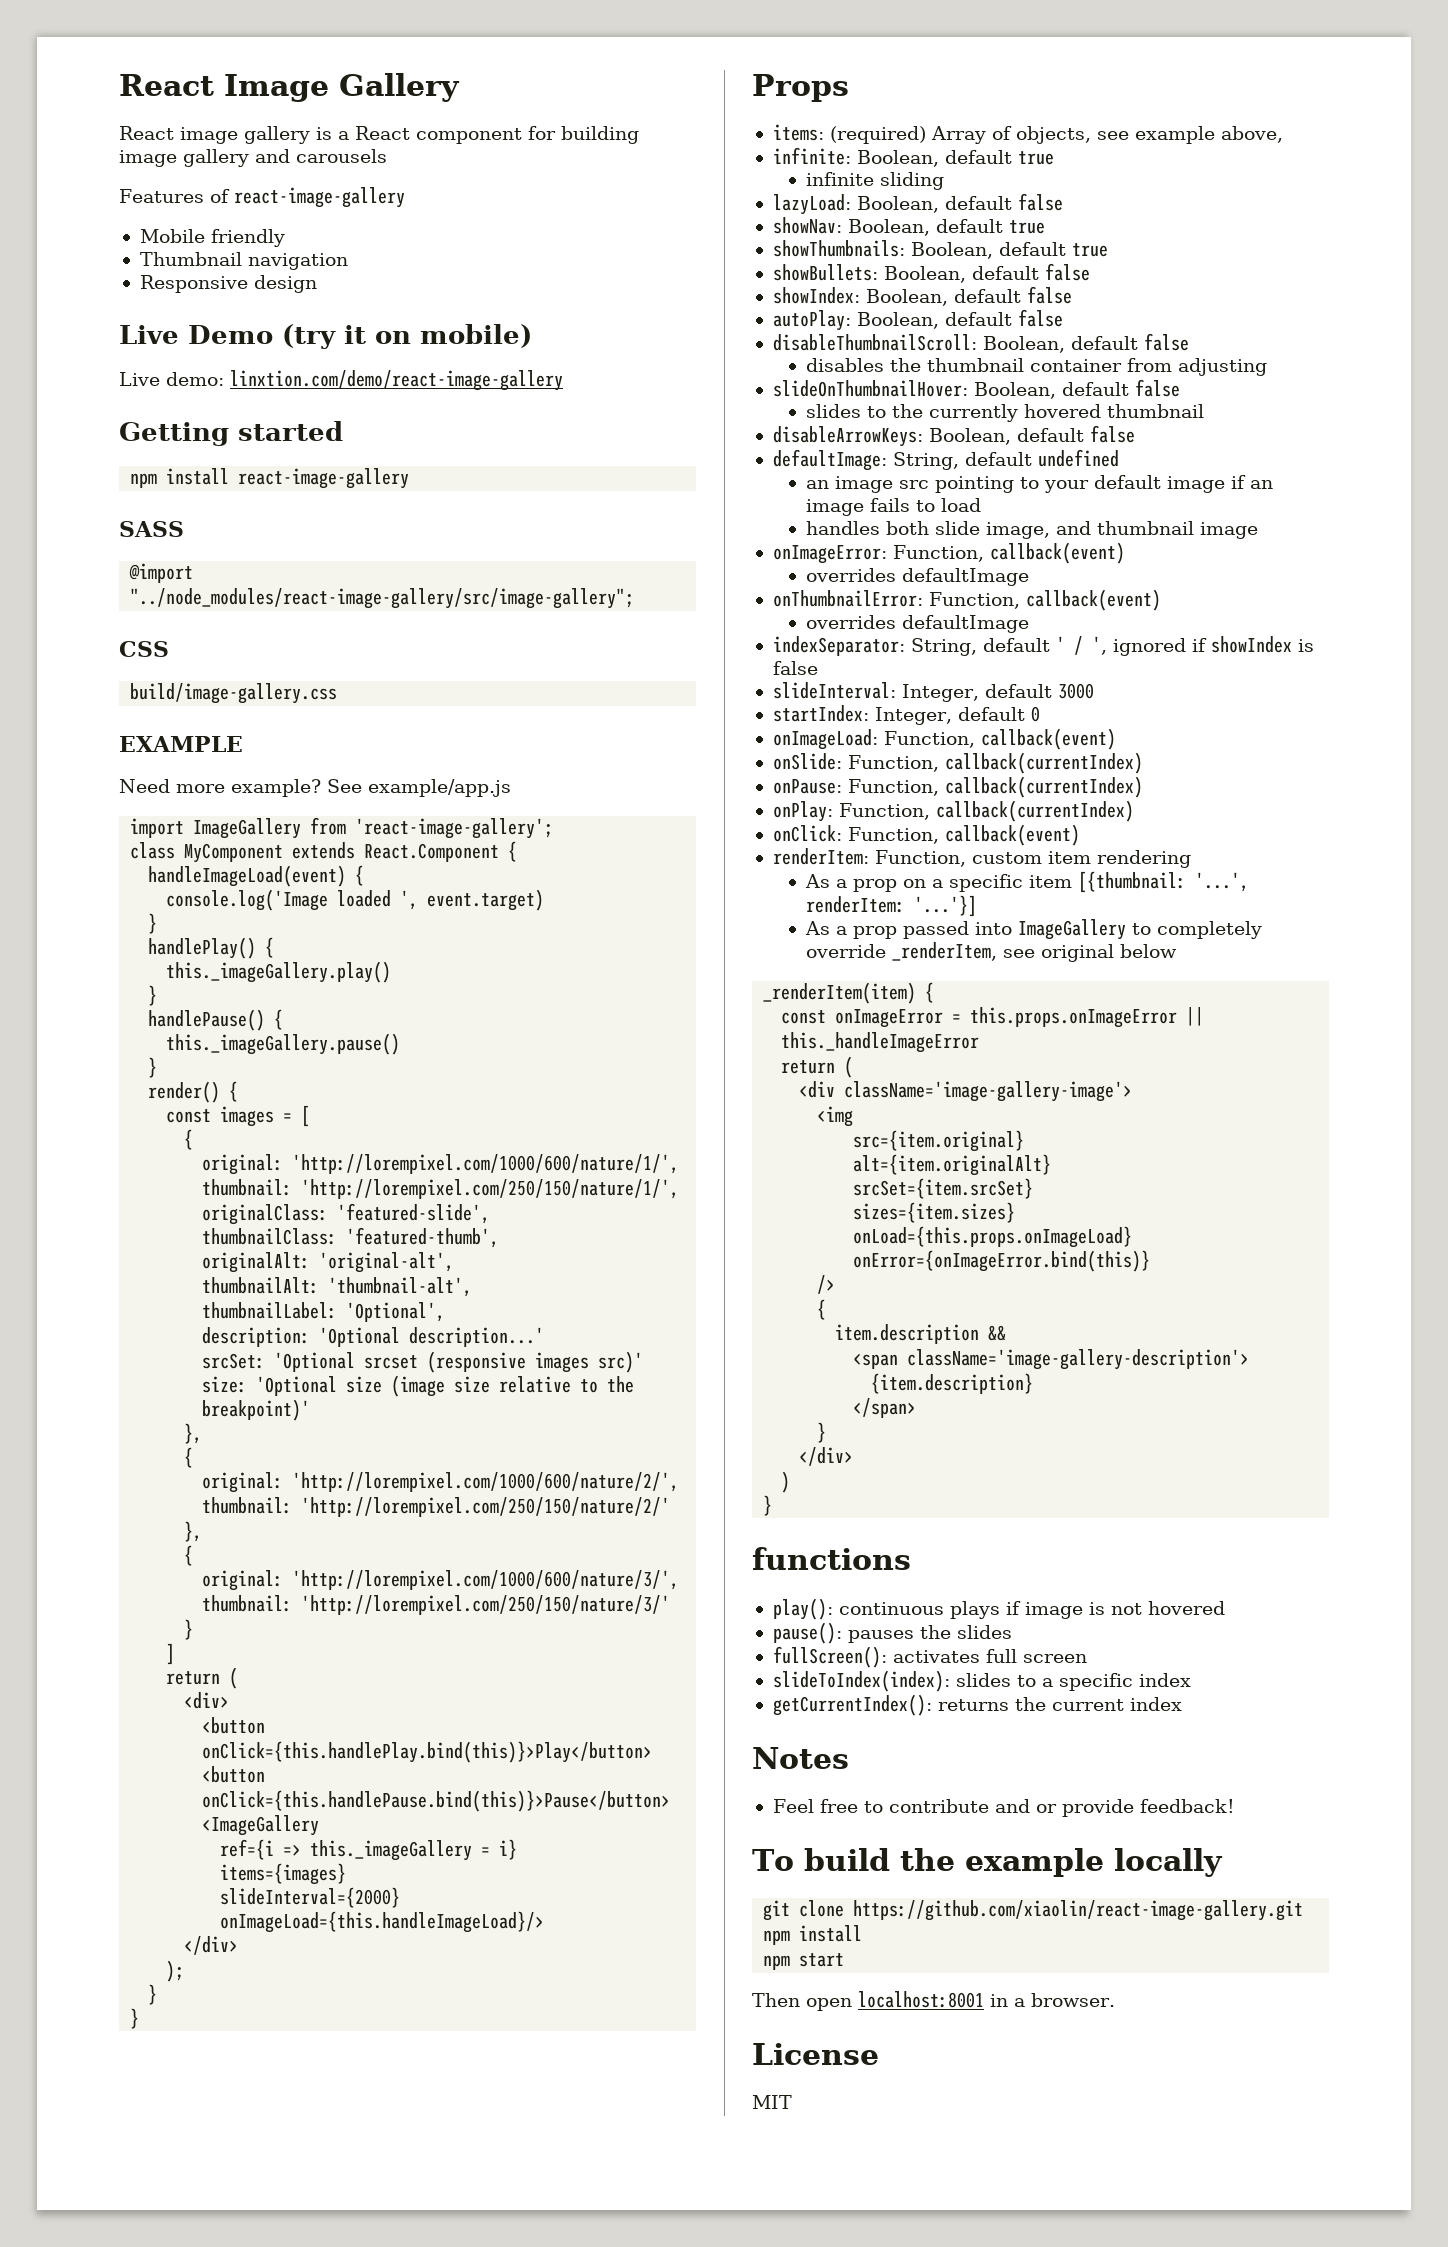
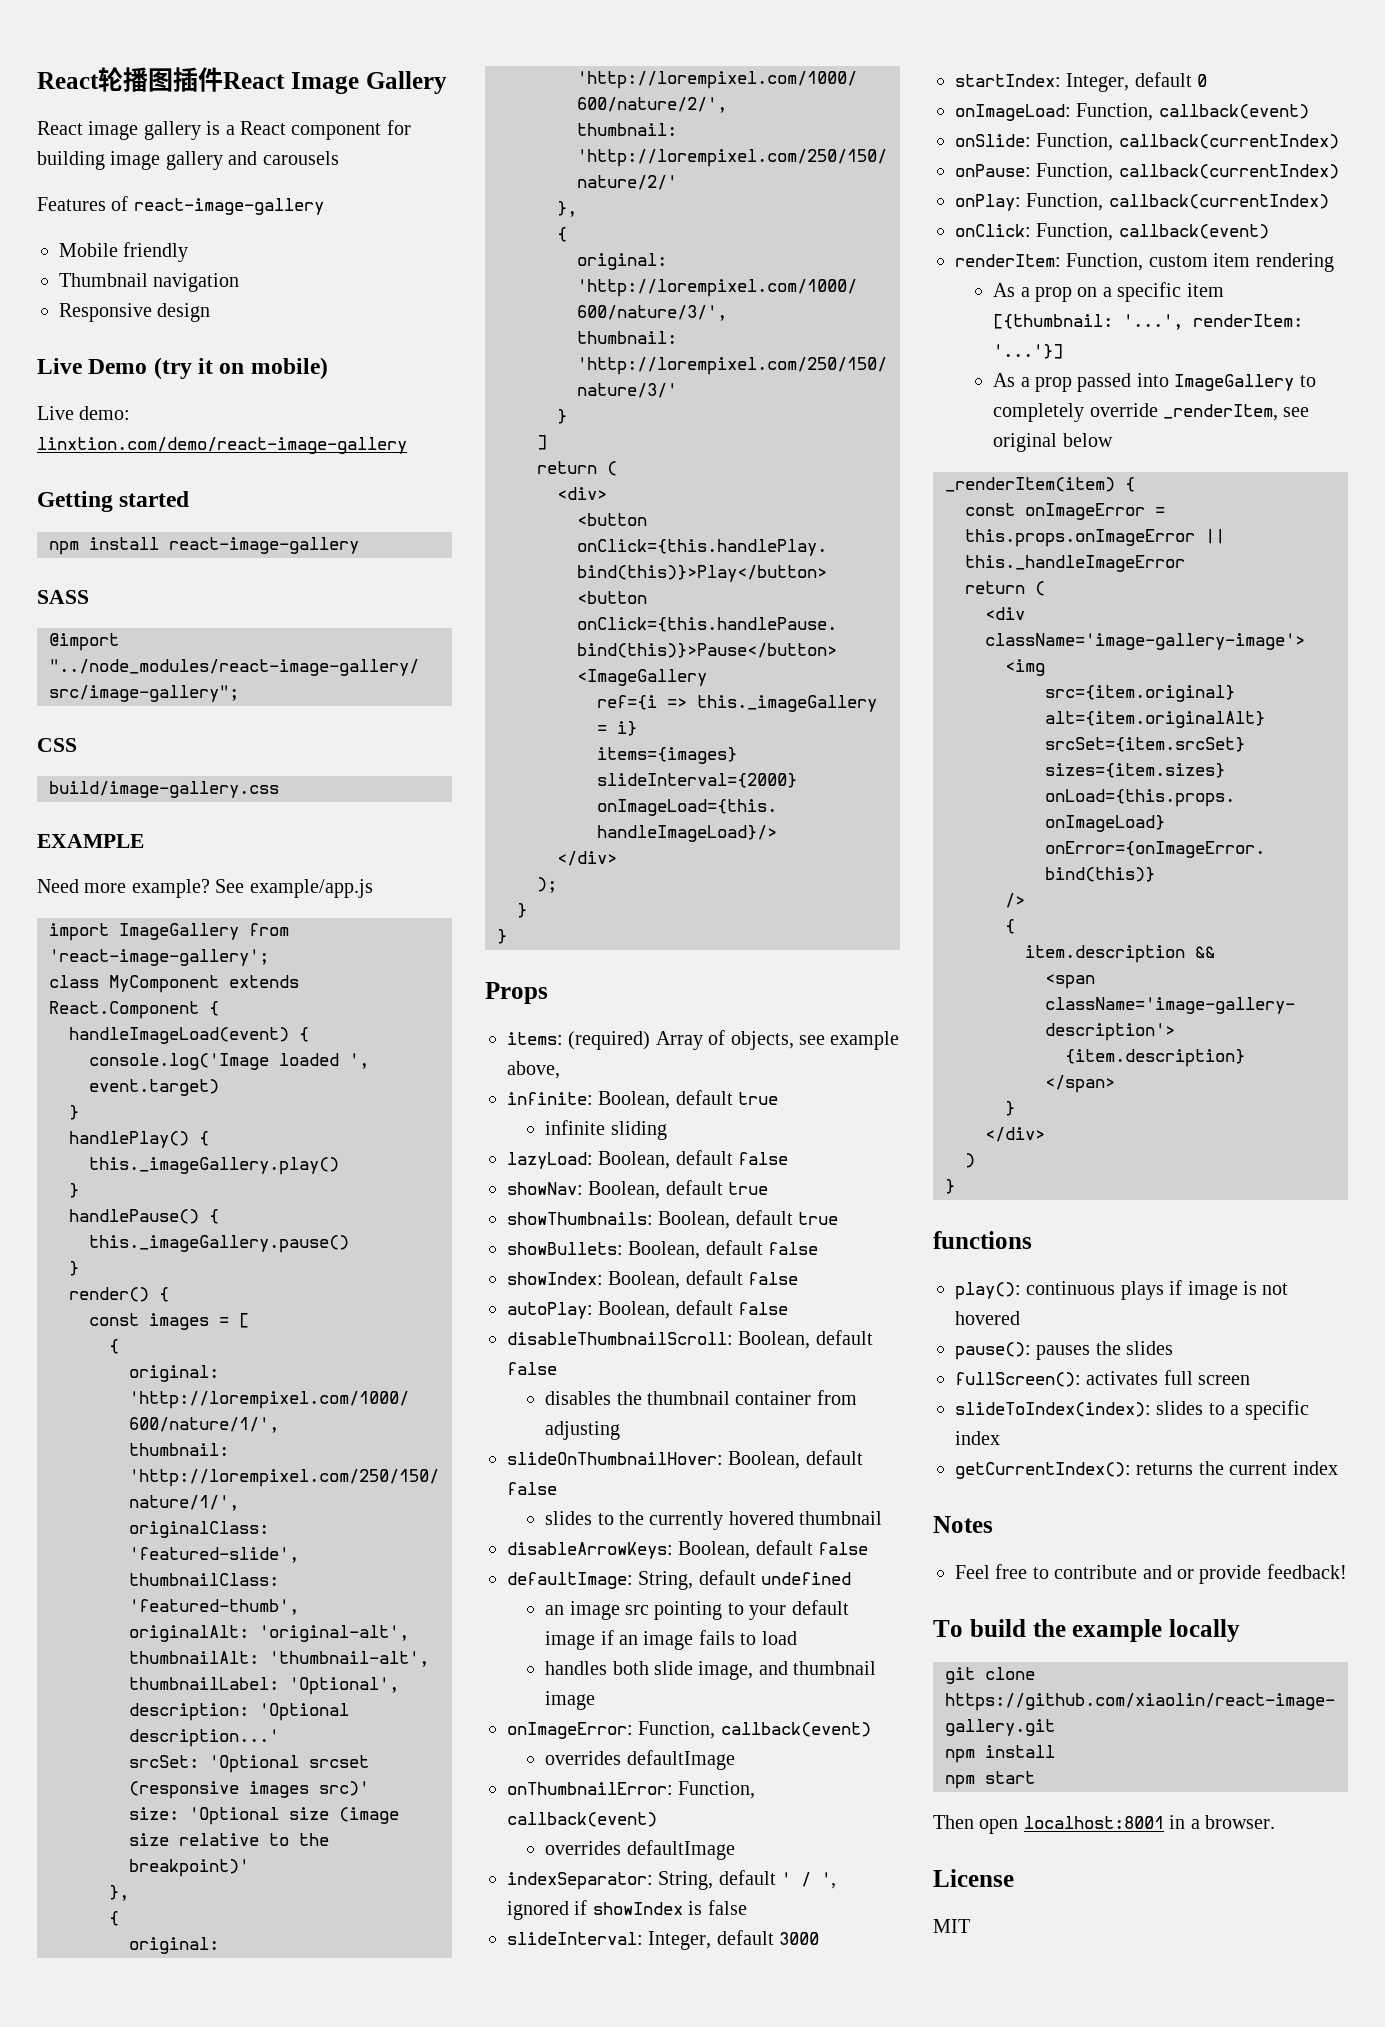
[119,74,214,96] React -> [37,67,285,92] React轮播图插件React

